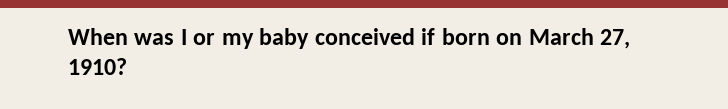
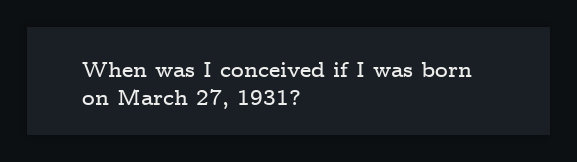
[193,28,436,49] or my baby conceived if -> [220,62,413,77] conceived if I was
[68,58,127,75] 1910? -> [237,90,301,105] 1931?

